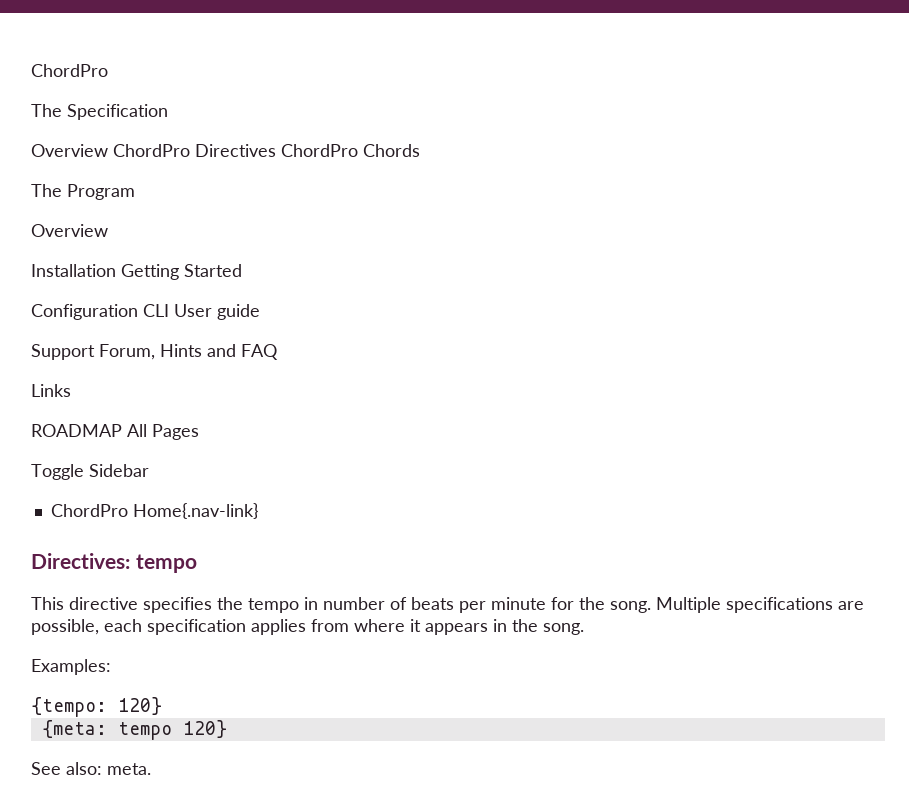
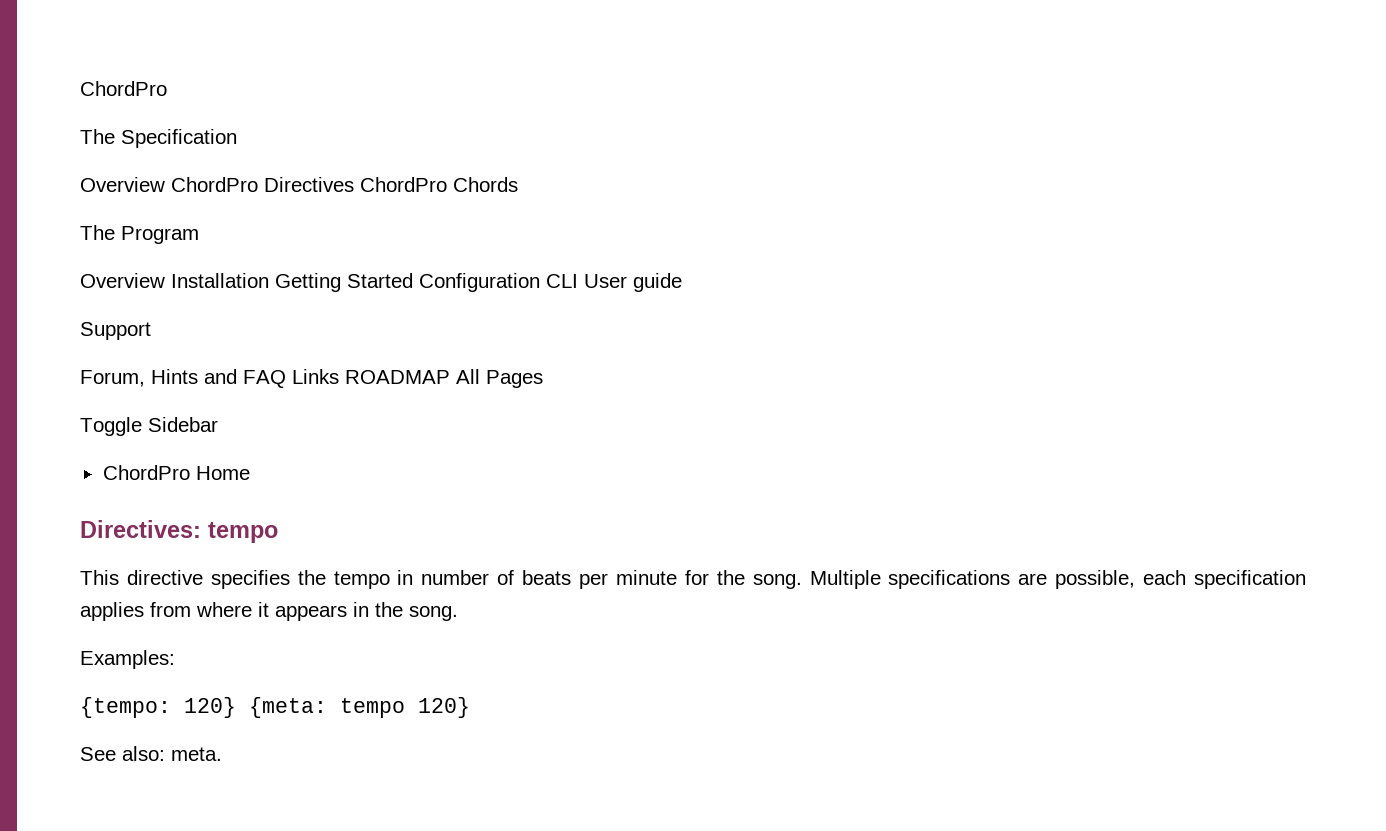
(108, 230) // -> (165, 280) none
(242, 270) // -> (413, 280) none
(95, 352) none -> (151, 331) //
(278, 352) // -> (286, 379) none
(71, 390) // -> (339, 376) none
[132,503,258,519] Home{.nav-link} -> [195,466,250,480] Home
(162, 706) // -> (236, 707) none

